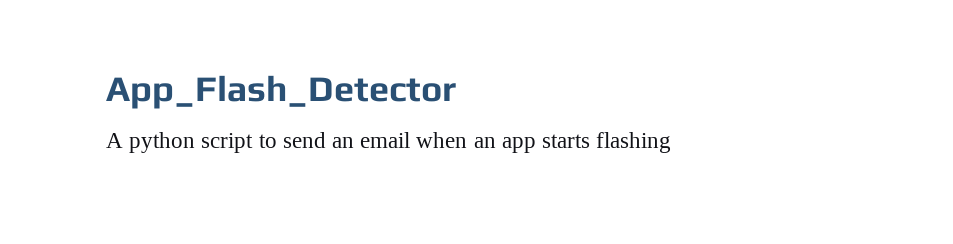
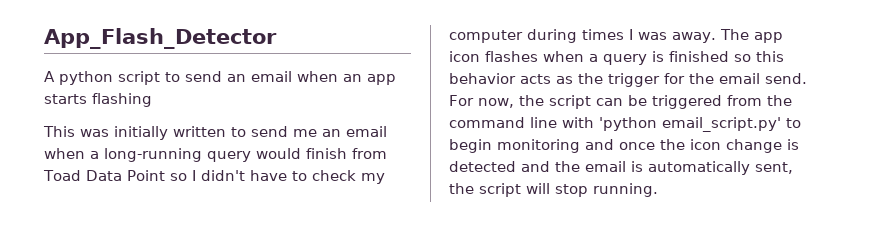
(672, 142) none -> [43,126,387,140] [44,148,387,162] [43,170,385,184] [449,29,783,43] [449,51,784,65] [449,73,807,87] [449,95,792,109] [449,117,801,132] [449,139,799,153] [449,161,793,175] [449,183,658,197] // This was initially written to send me an email when a long-running query would finish from Toad Data Point so I didn't have to check my computer during times I was away. The app icon flashes when a query is finished so this behavior acts as the trigger for the email send. For now, the script can be triggered from the command line with 'python email_script.py' to begin monitoring and once the icon change is detected and the email is automatically sent, the script will stop running.

